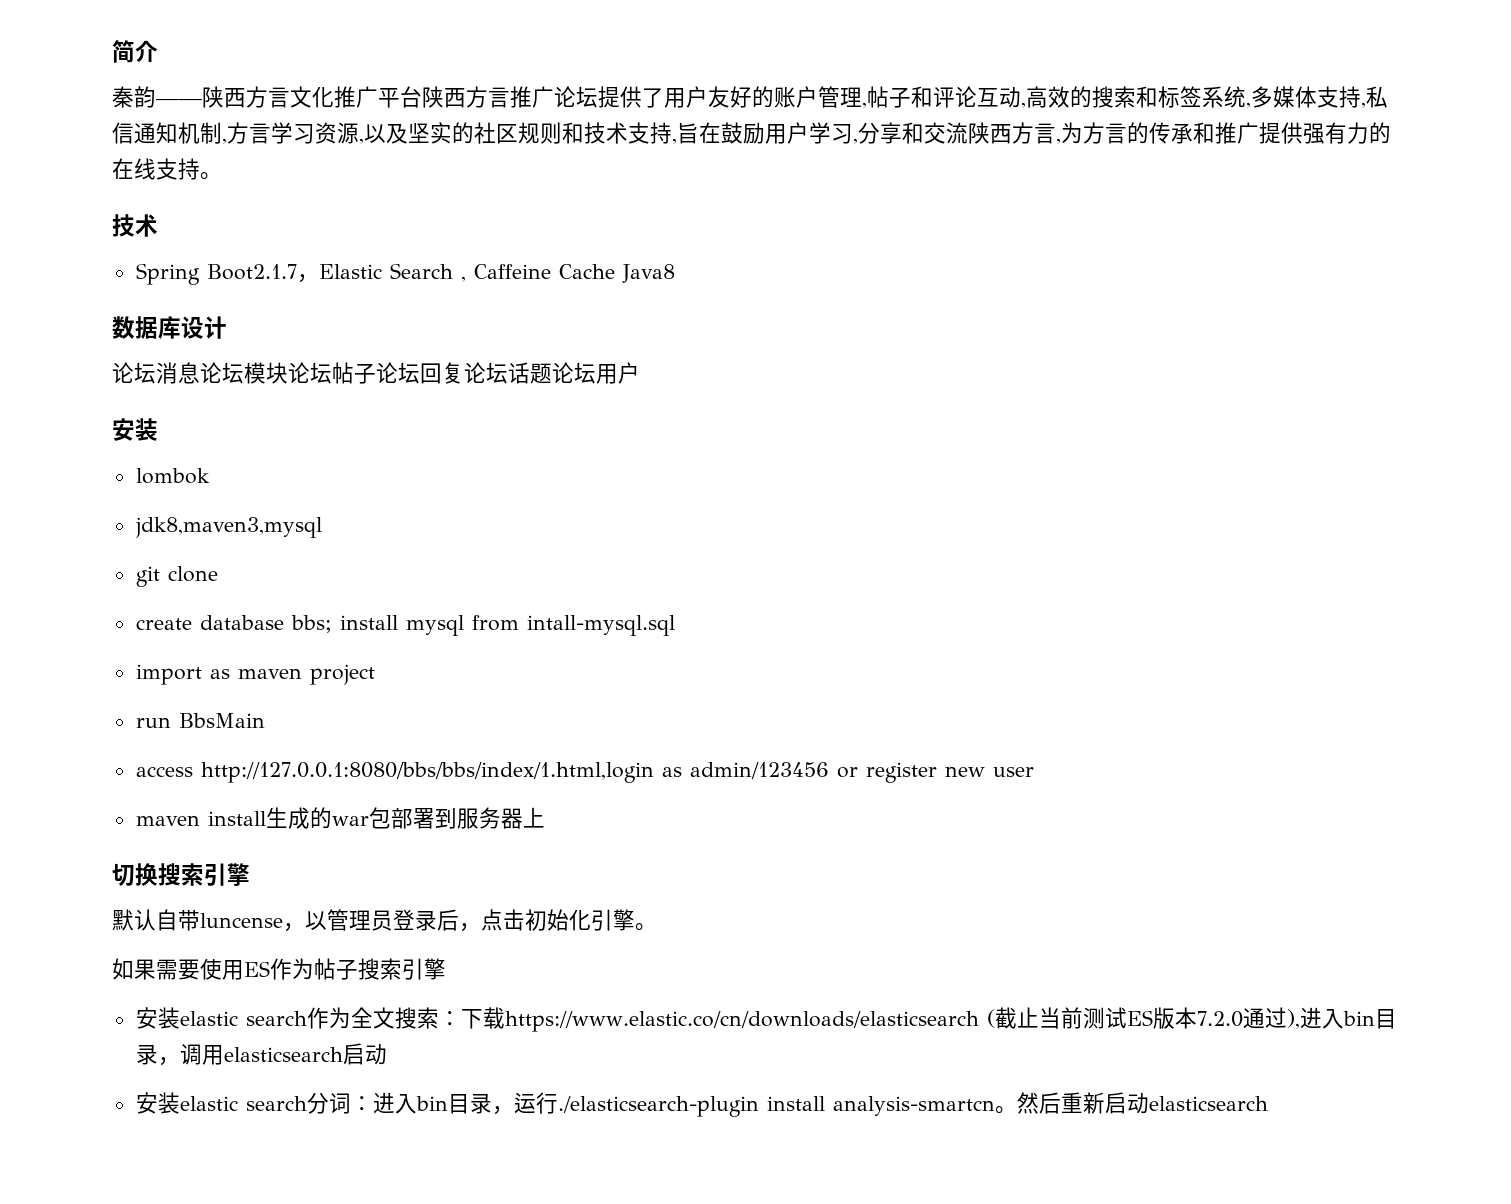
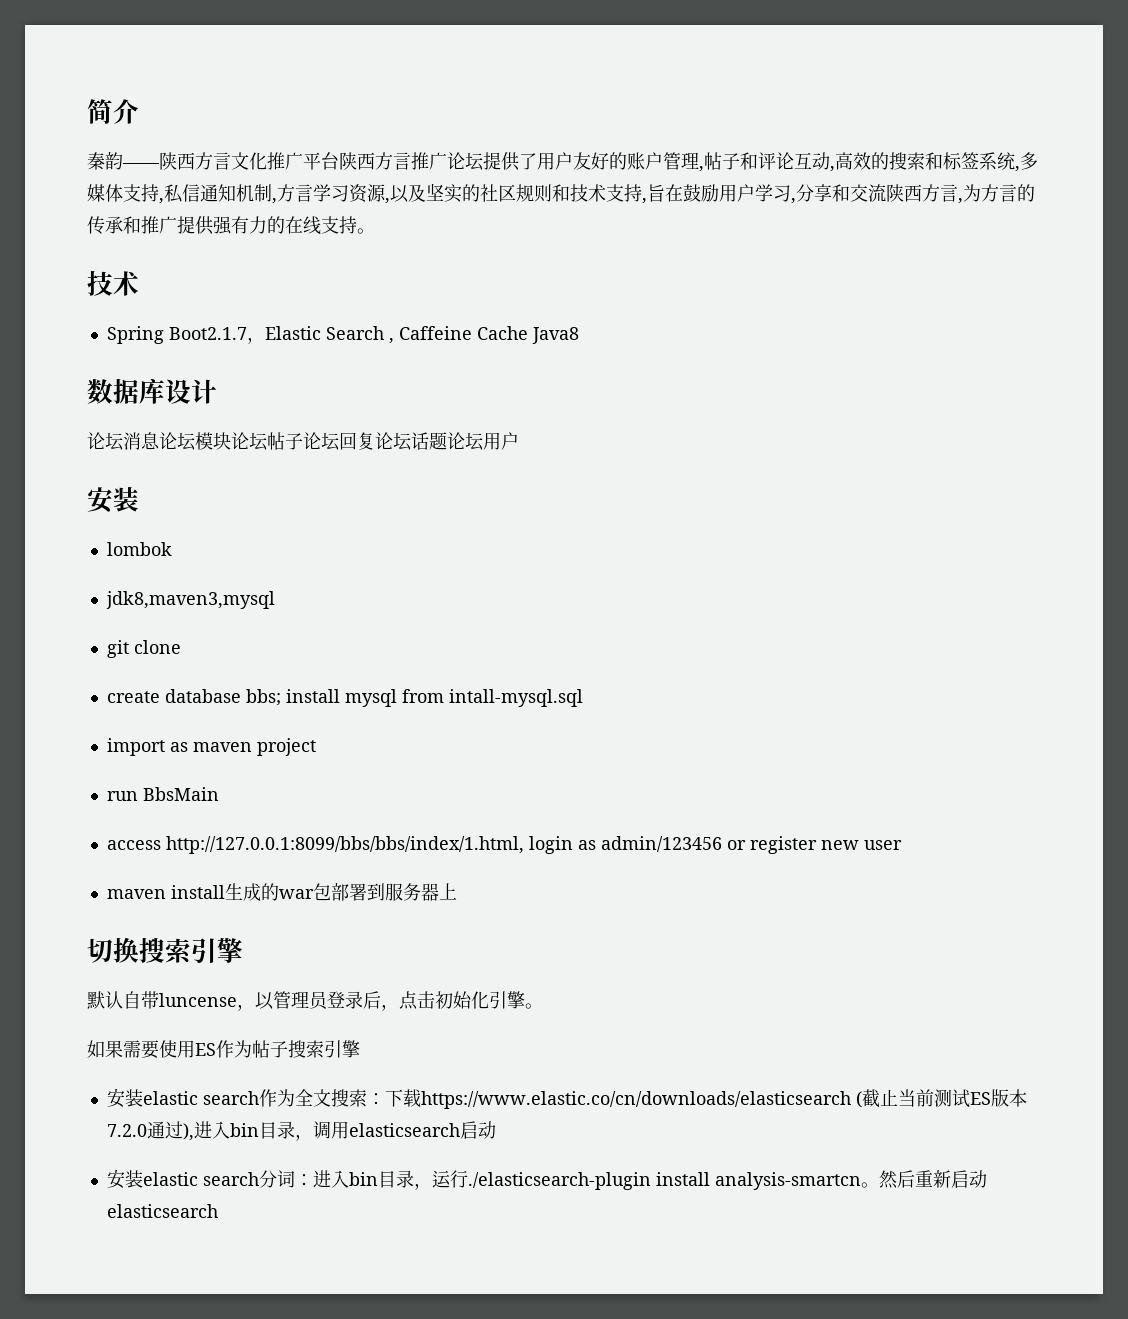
[200,762,654,783] http://127.0.0.1:8080/bbs/bbs/index/1.html,login -> [165,836,573,854] http://127.0.0.1:8099/bbs/bbs/index/1.html, login

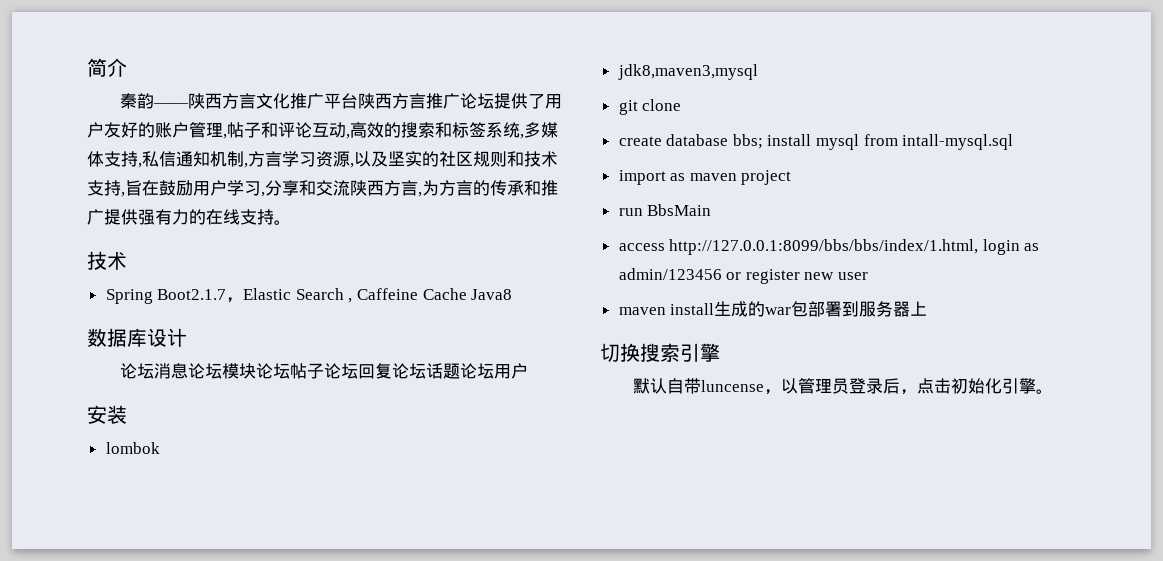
[87,1040,360,1059] [106,1088,1027,1109] [106,1121,496,1141] [106,1169,987,1190] [106,1204,218,1218] // 如果需要使用ES作为帖子搜索引擎 // 安装elastic search作为全文搜索：下载https://www.elastic.co/cn/downloads/elasticsearch (截止当前测试ES版本7.2.0通过),进入bin目录，调用elasticsearch启动 // 安装elastic search分词：进入bin目录，运行./elasticsearch-plugin install analysis-smartcn。然后重新启动elasticsearch -> (1053, 391) none

